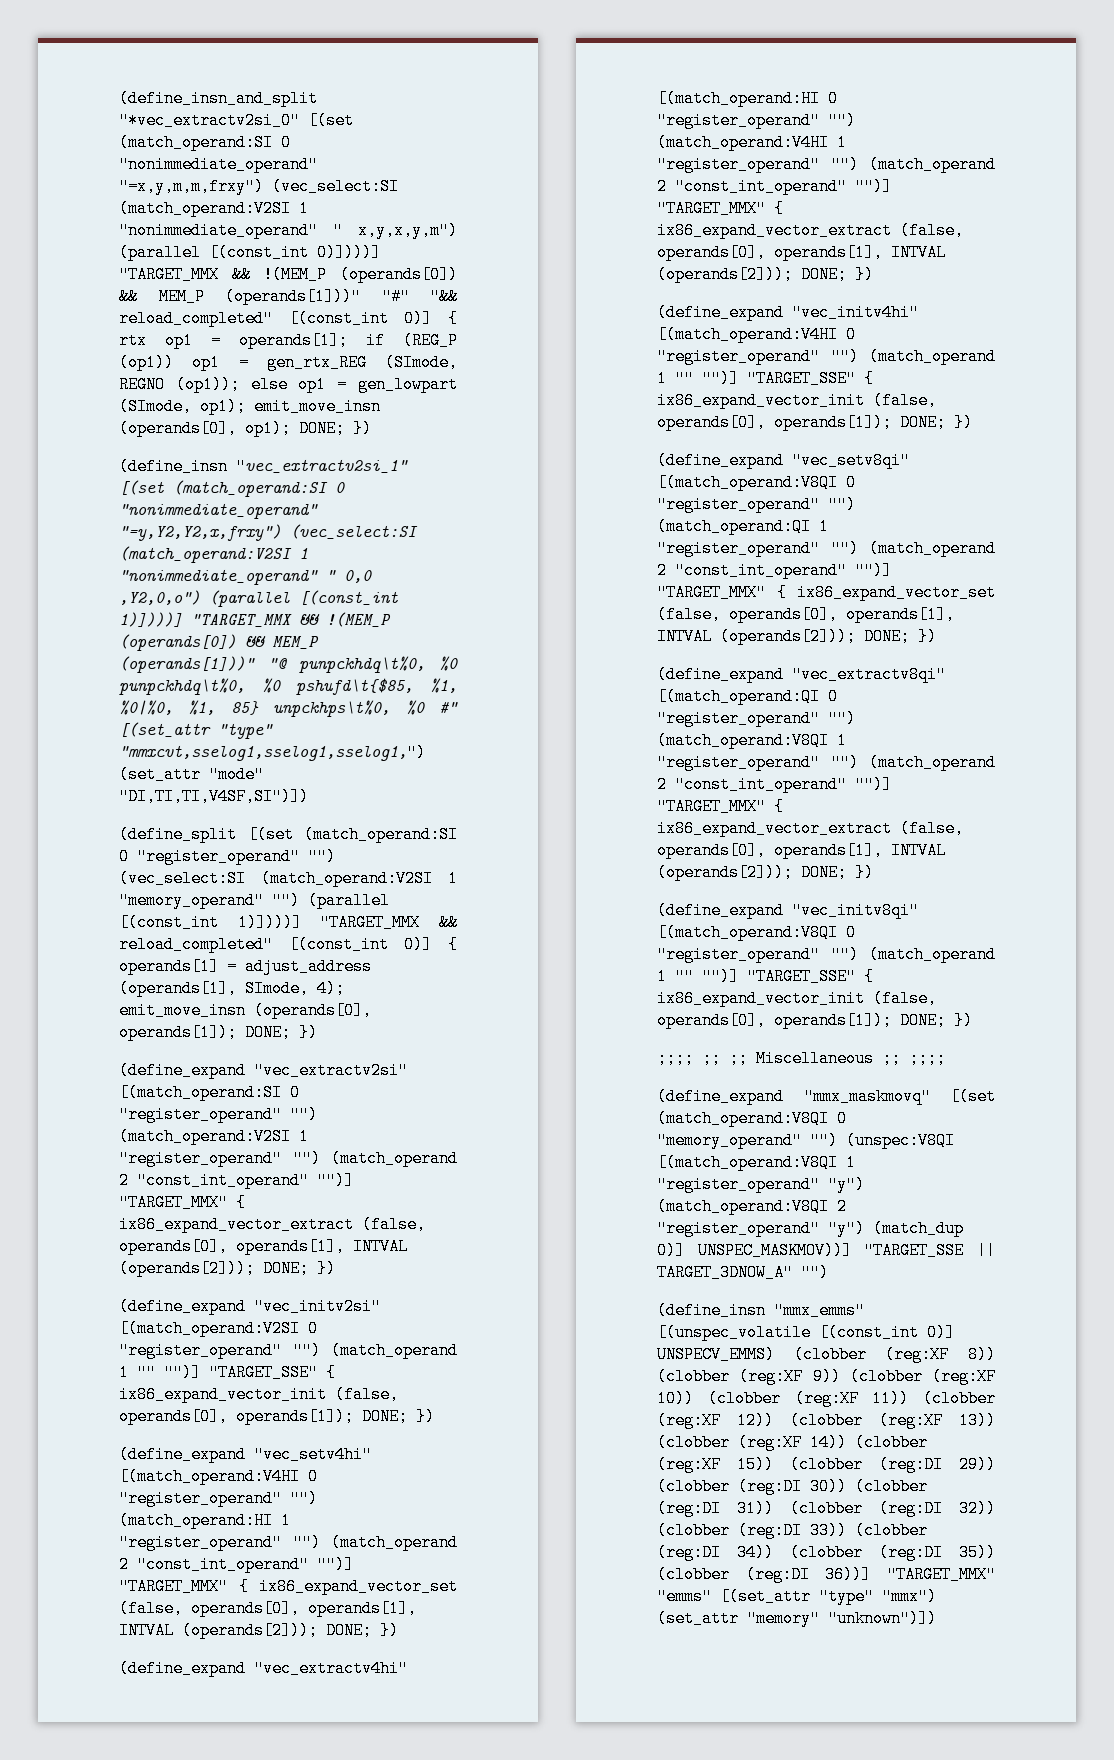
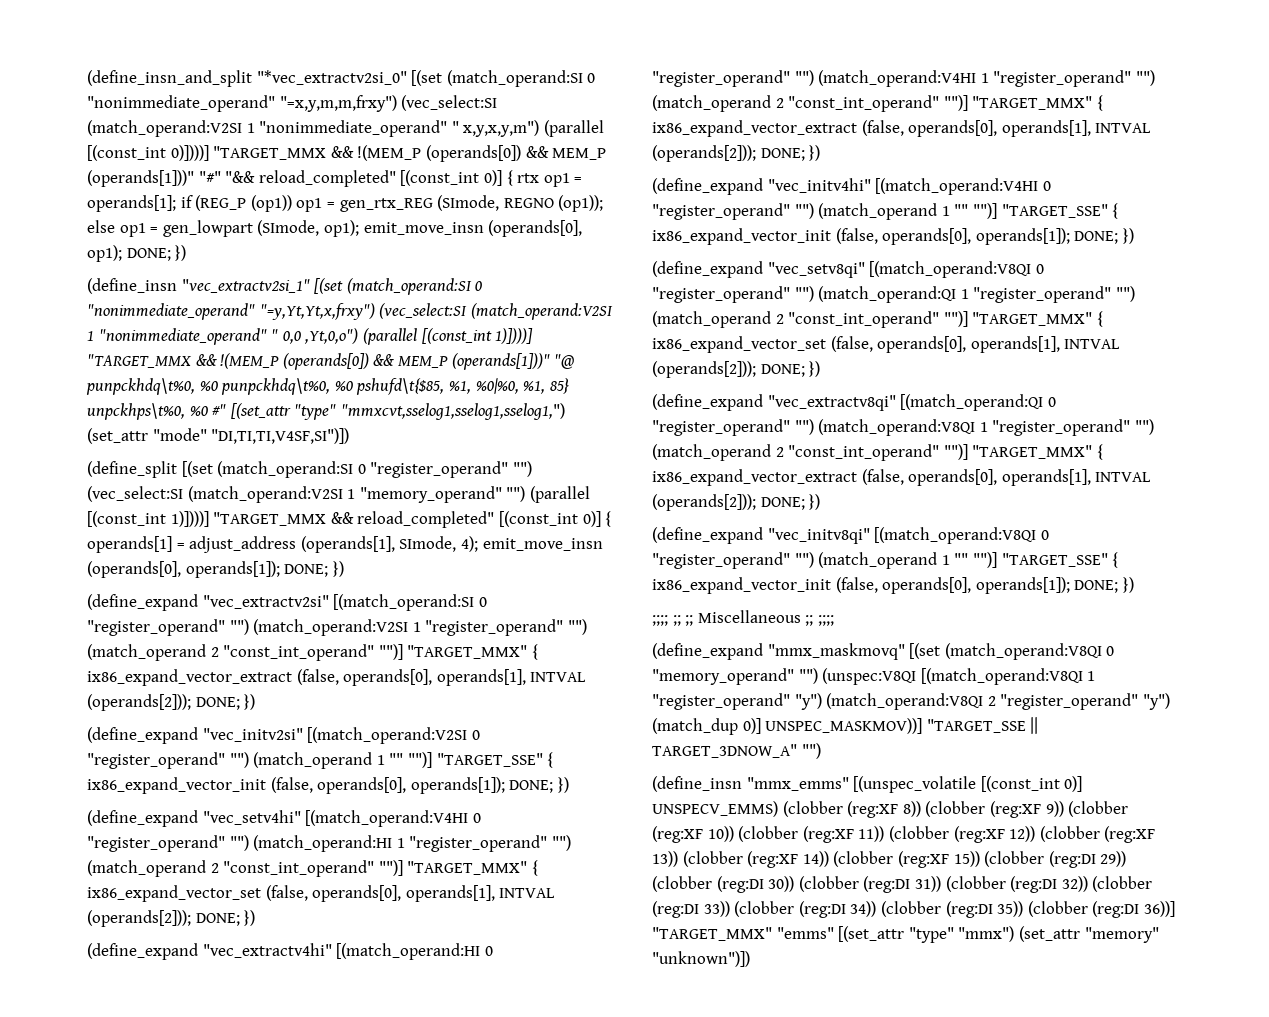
[119,524,281,541] "=y,Y2,Y2,x,frxy") -> [259,303,375,320] "=y,Yt,Yt,x,frxy")
[119,590,200,605] ,Y2,0,o") -> [304,328,359,344] ,Yt,0,o")

